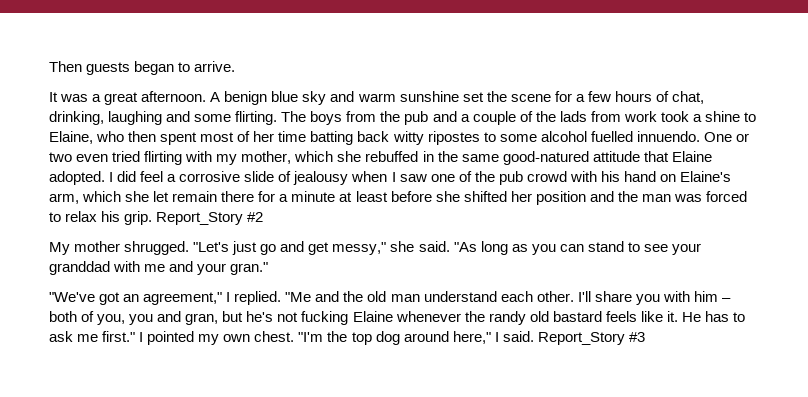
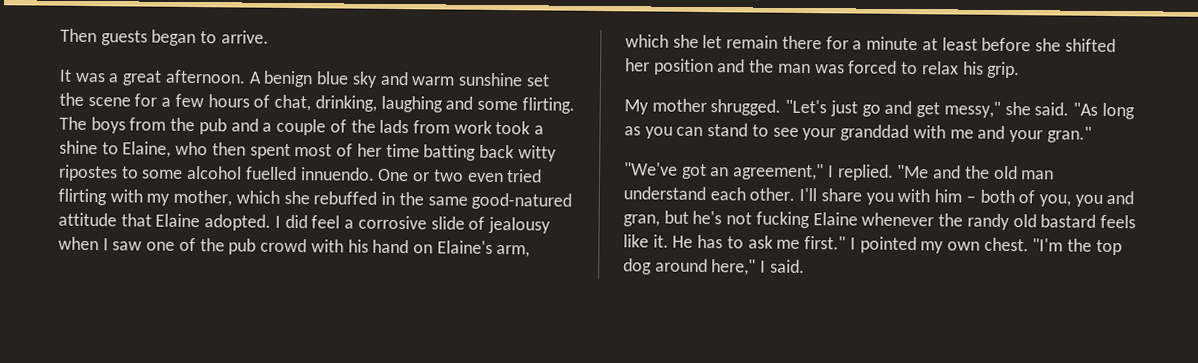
[156,212,264,225] Report_Story #2 -> (1021, 70) none
[537,332,645,345] Report_Story #3 -> (805, 266) none

